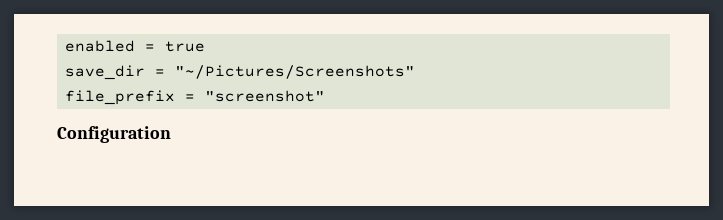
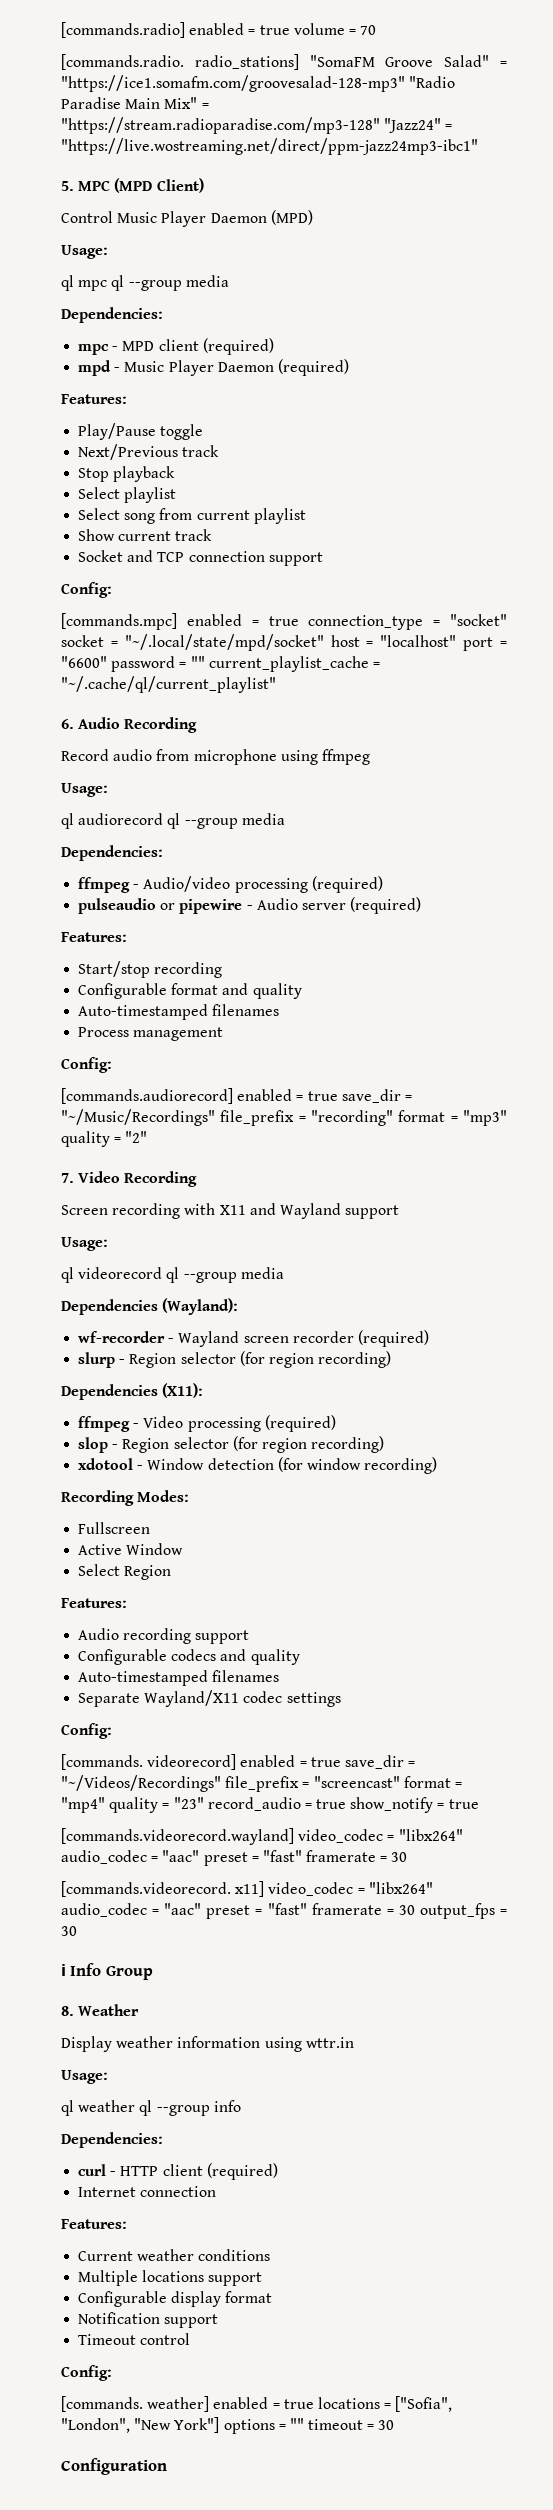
[65,40,206,52] [65,65,416,80] [65,90,326,105] enabled = true // save_dir = "~/Pictures/Screenshots" // file_prefix = "screenshot" -> [61,22,377,38] [61,54,508,70] [61,75,456,92] [61,97,209,109] [61,117,453,134] [61,138,478,155] [61,178,204,193] [61,210,313,227] [61,245,108,259] [61,275,229,291] [61,307,163,323] [78,338,274,355] [78,359,349,376] [61,394,127,404] [78,423,204,440] [78,444,220,460] [78,466,176,482] [78,487,177,503] [78,508,306,524] [78,529,213,541] [78,550,323,566] [61,582,112,598] [61,613,507,630] [61,634,507,651] [61,656,380,672] [61,676,276,693] [61,717,198,733] [61,749,370,765] [61,783,108,797] [61,813,285,829] [61,845,163,861] [78,876,383,893] [78,897,422,914] [61,932,127,942] [78,961,223,978] [78,983,302,999] [78,1004,280,1020] [78,1027,224,1041] [61,1057,112,1073] [61,1088,412,1104] [61,1109,507,1126] [61,1131,148,1147] [61,1171,198,1187] [61,1203,400,1219] [61,1237,108,1251] [61,1267,284,1283] [61,1298,239,1315] [78,1330,429,1347] [78,1351,392,1368] [61,1383,204,1400] [78,1415,336,1432] [78,1436,385,1453] [78,1457,438,1474] [61,1490,190,1506] [78,1522,151,1534] [78,1543,184,1555] [78,1564,172,1580] [61,1598,127,1608] [78,1628,250,1644] [78,1649,300,1665] [78,1670,280,1686] [78,1690,341,1707] [61,1723,112,1739] [61,1754,416,1770] [61,1775,462,1792] [61,1797,479,1813] [61,1828,463,1845] [61,1850,408,1866] [61,1881,433,1897] [61,1903,508,1919] [61,1926,77,1936] [61,1963,153,1980] [61,2004,140,2016] [61,2036,354,2052] [61,2070,108,2084] [61,2100,241,2116] [61,2132,163,2148] [78,2163,278,2180] [78,2186,217,2197] [61,2219,127,2229] [78,2249,271,2261] [78,2270,263,2286] [78,2291,273,2307] [78,2312,219,2328] [78,2333,191,2345] [61,2365,112,2381] [61,2396,453,2412] [61,2417,395,2434] [commands.radio] enabled = true volume = 70 // [commands.radio. radio_stations] "SomaFM Groove Salad" = "https://ice1.somafm.com/groovesalad-128-mp3" "Radio Paradise Main Mix" = "https://stream.radioparadise.com/mp3-128" "Jazz24" = "https://live.wostreaming.net/direct/ppm-jazz24mp3-ibc1" // 5. MPC (MPD Client) // Control Music Player Daemon (MPD) // Usage: // ql mpc ql --group media // Dependencies: // mpc - MPD client (required) // mpd - Music Player Daemon (required) // Features: // Play/Pause toggle // Next/Previous track // Stop playback // Select playlist // Select song from current playlist // Show current track // Socket and TCP connection support // Config: // [commands.mpc] enabled = true connection_type = "socket" socket = "~/.local/state/mpd/socket" host = "localhost" port = "6600" password = "" current_playlist_cache = "~/.cache/ql/current_playlist" // 6. Audio Recording // Record audio from microphone using ffmpeg // Usage: // ql audiorecord ql --group media // Dependencies: // ffmpeg - Audio/video processing (required) // pulseaudio or pipewire - Audio server (required) // Features: // Start/stop recording // Configurable format and quality // Auto-timestamped filenames // Process management // Config: // [commands.audiorecord] enabled = true save_dir = "~/Music/Recordings" file_prefix = "recording" format = "mp3" quality = "2" // 7. Video Recording // Screen recording with X11 and Wayland support // Usage: // ql videorecord ql --group media // Dependencies (Wayland): // wf-recorder - Wayland screen recorder (required) // slurp - Region selector (for region recording) // Dependencies (X11): // ffmpeg - Video processing (required) // slop - Region selector (for region recording) // xdotool - Window detection (for window recording) // Recording Modes: // Fullscreen // Active Window // Select Region // Features: // Audio recording support // Configurable codecs and quality // Auto-timestamped filenames // Separate Wayland/X11 codec settings // Config: // [commands. videorecord] enabled = true save_dir = "~/Videos/Recordings" file_prefix = "screencast" format = "mp4" quality = "23" record_audio = true show_notify = true // [commands.videorecord.wayland] video_codec = "libx264" audio_codec = "aac" preset = "fast" framerate = 30 // [commands.videorecord. x11] video_codec = "libx264" audio_codec = "aac" preset = "fast" framerate = 30 output_fps = 30 // ℹ Info Group // 8. Weather // Display weather information using wttr.in // Usage: // ql weather ql --group info // Dependencies: // curl - HTTP client (required) // Internet connection // Features: // Current weather conditions // Multiple locations support // Configurable display format // Notification support // Timeout control // Config: // [commands. weather] enabled = true locations = ["Sofia", "London", "New York"] options = "" timeout = 30

